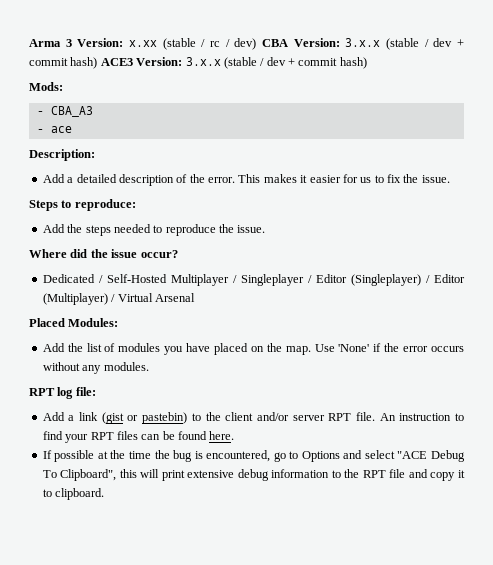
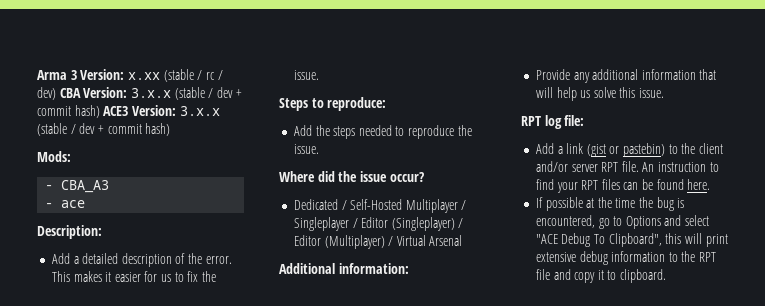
[29,318,119,327] [42,343,464,355] [42,362,149,374] Placed Modules: // Add the list of modules you have placed on the map. Use 'None' if the error occurs without any modules. -> [279,263,409,274] [535,69,717,83] [535,87,665,101] Additional information: // Provide any additional information that will help us solve this issue.

